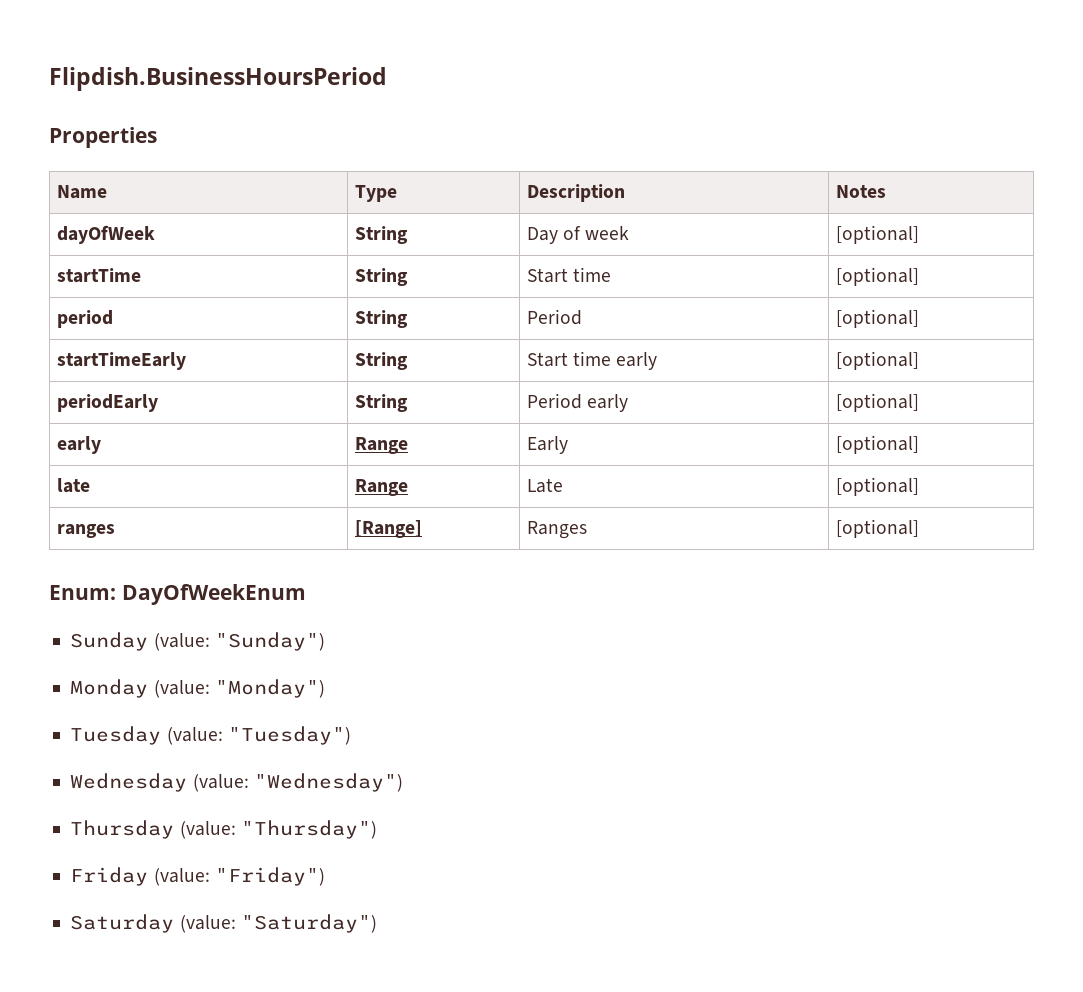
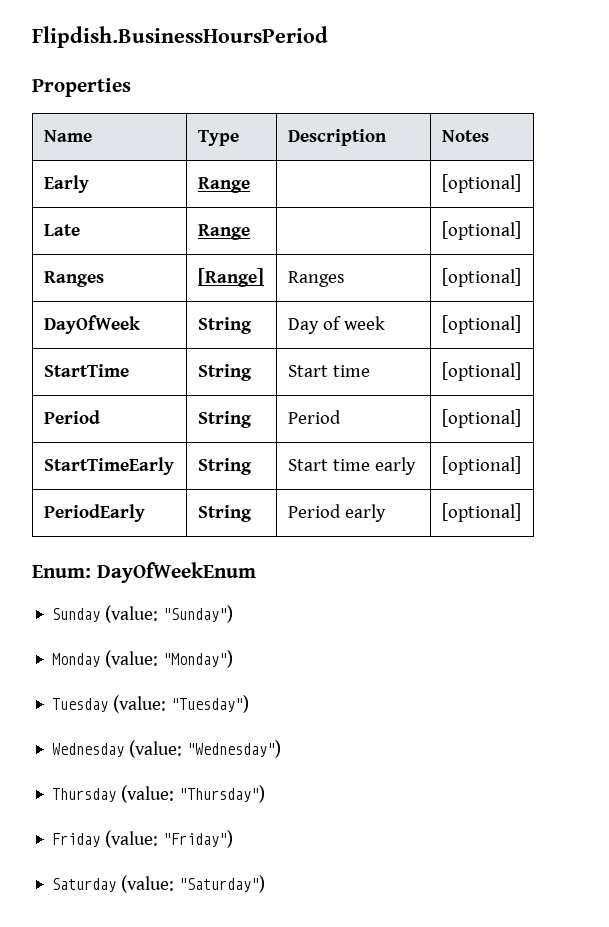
[56,225,155,244] dayOfWeek -> [43,175,89,193] [197,177,250,193] [441,174,521,193] [43,224,80,236] [197,224,250,240] [441,221,521,240] [43,271,104,287] [197,268,264,287] [287,271,345,287] [441,268,521,287] [43,315,140,334] Early | Range | | [optional] // Late | Range | | [optional] // Ranges | [Range] | Ranges | [optional] // DayOfWeek
[56,268,141,283] startTime -> [43,364,129,377] StartTime
[56,310,113,328] period -> [43,410,100,424] Period
[56,352,186,370] startTimeEarly -> [43,457,174,475] StartTimeEarly
[56,394,158,412] periodEarly -> [43,504,145,522] PeriodEarly
[56,436,101,454] [354,437,408,454] [526,436,568,454] [835,435,919,454] [56,478,90,493] [354,479,408,496] [526,478,563,493] [835,477,919,496] [56,524,115,538] [354,520,422,538] [526,521,587,539] [835,519,919,538] // early | Range | Early | [optional] // late | Range | Late | [optional] // ranges | [Range] | Ranges | [optional] -> (521, 512) none

